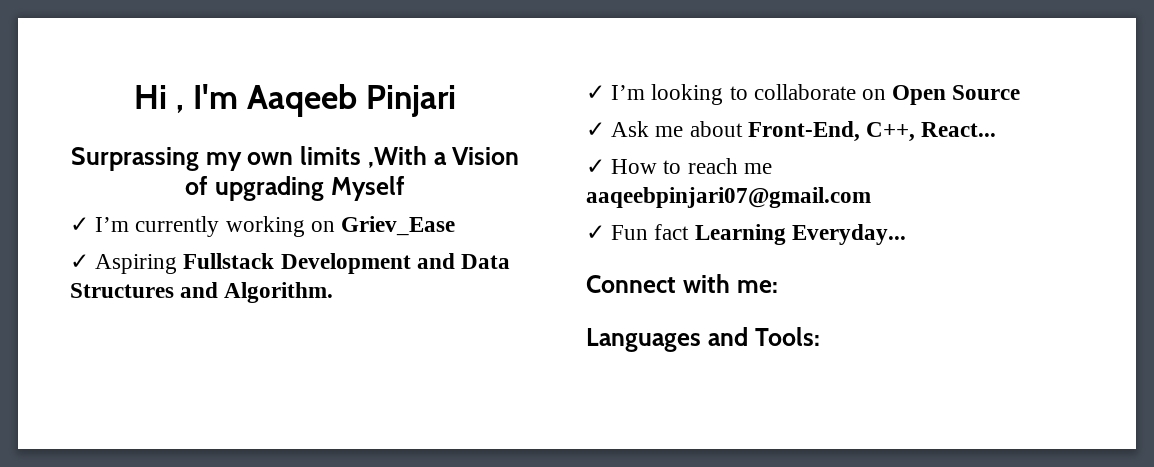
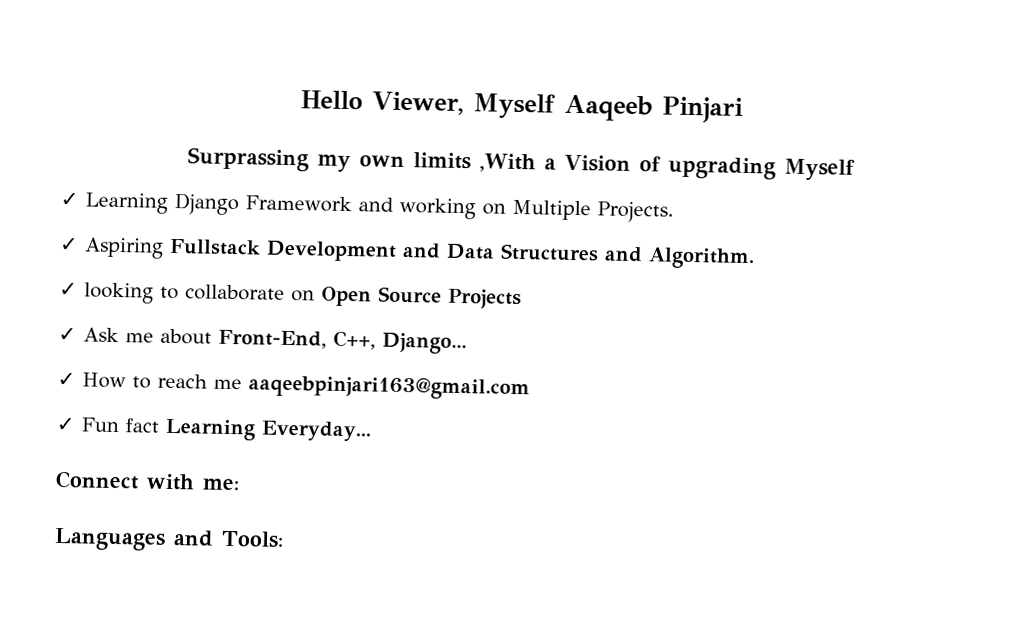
[133,84,238,113] Hi , I'm -> [299,90,557,120] Hello Viewer, Myself
[95,216,456,237] I’m currently working on Griev_Ease -> [85,192,674,223] Learning Django Framework and working on Multiple Projects.
[611,85,646,100] I’m -> (78, 289) none
(1021, 92) none -> [448,288,522,310] Projects
[921,122,997,137] React... -> [382,332,467,355] Django...
[586,187,871,208] aaqeebpinjari07@gmail.com -> [248,374,530,401] aaqeebpinjari163@gmail.com

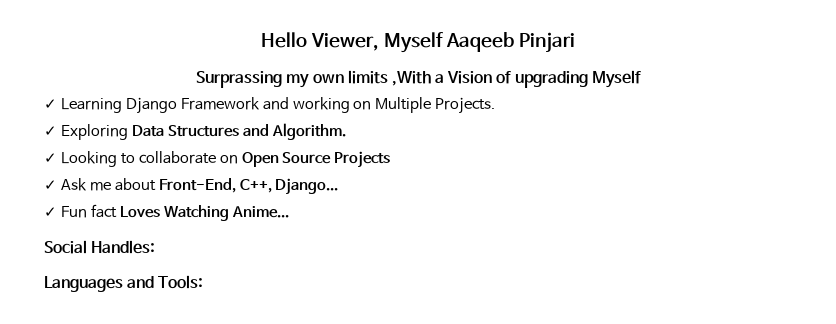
[84,237,441,262] Aspiring Fullstack Development and -> [60,124,128,140] Exploring
[84,282,154,304] looking -> [60,151,117,167] Looking
[82,372,530,401] [56,416,371,442] [55,470,239,491] How to reach me aaqeebpinjari163@gmail.com // ✓ Fun fact Learning Everyday... // Connect with me: -> [60,204,289,221] [44,240,156,254] Fun fact Loves Watching Anime... // Social Handles:

